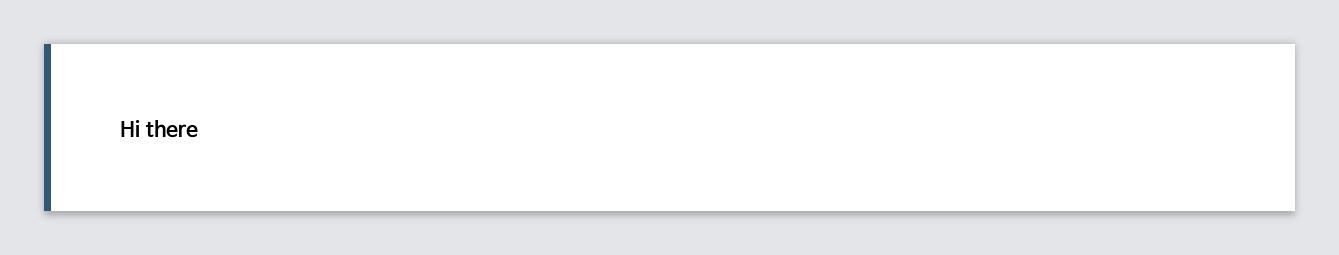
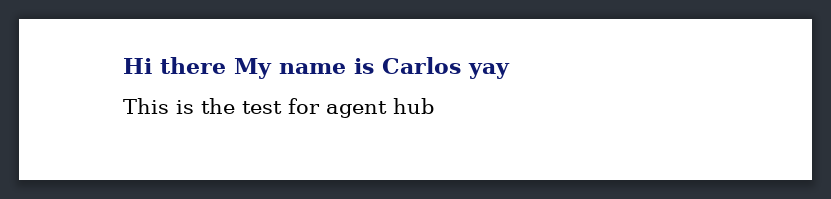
(198, 129) none -> [234,57,510,79] [123,98,434,118] My name is Carlos yay // This is the test for agent hub

